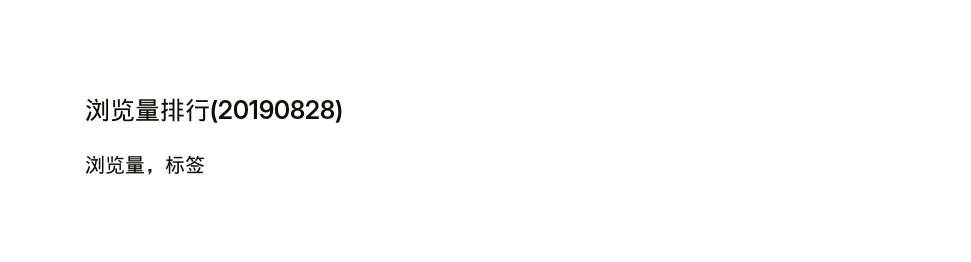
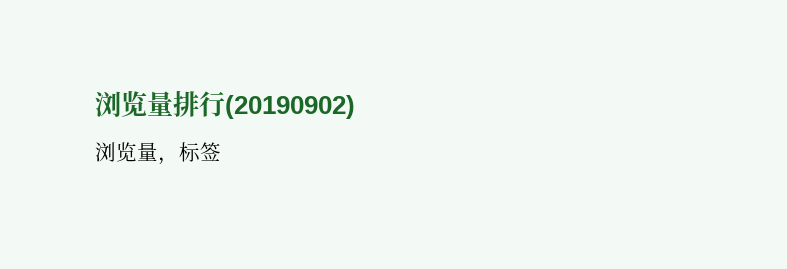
[210,100,343,123] (20190828) -> [225,95,355,119] (20190902)

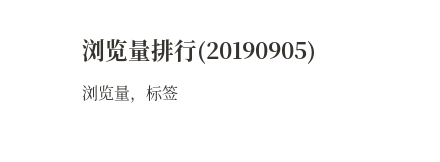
[225,95,355,119] (20190902) -> [197,40,316,64] (20190905)

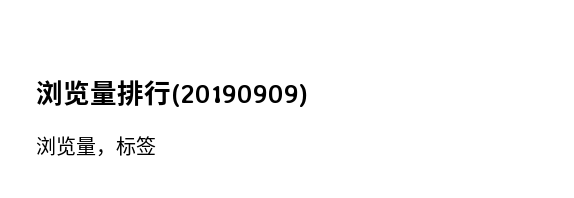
[197,40,316,64] (20190905) -> [171,84,308,107] (20190909)

